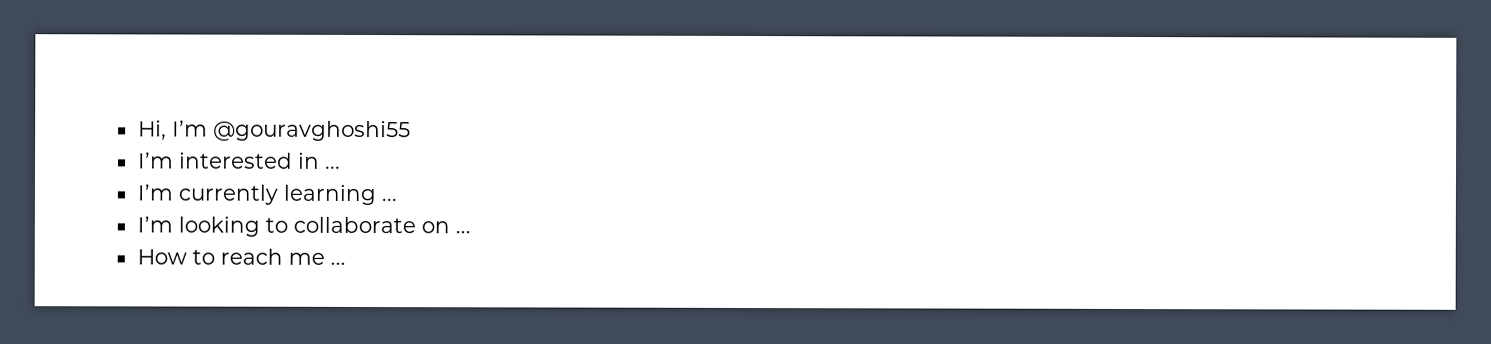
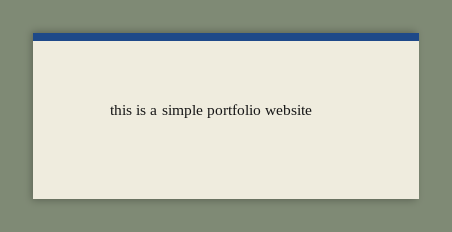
[137,120,411,142] [137,152,341,169] [136,184,397,206] [136,216,471,237] [136,248,346,265] Hi, I’m @gouravghoshi55 // I’m interested in ... // I’m currently learning ... // I’m looking to collaborate on ... // How to reach me ... -> [110,104,312,118] this is a simple portfolio website

